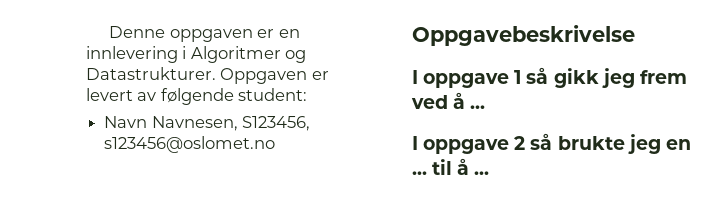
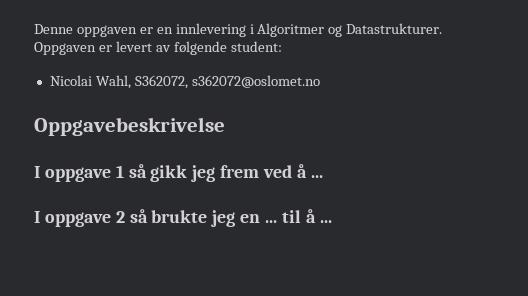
[104,116,311,131] [104,136,276,153] Navn Navnesen, S123456, s123456@oslomet.no -> [49,75,320,89] Nicolai Wahl, S362072, s362072@oslomet.no

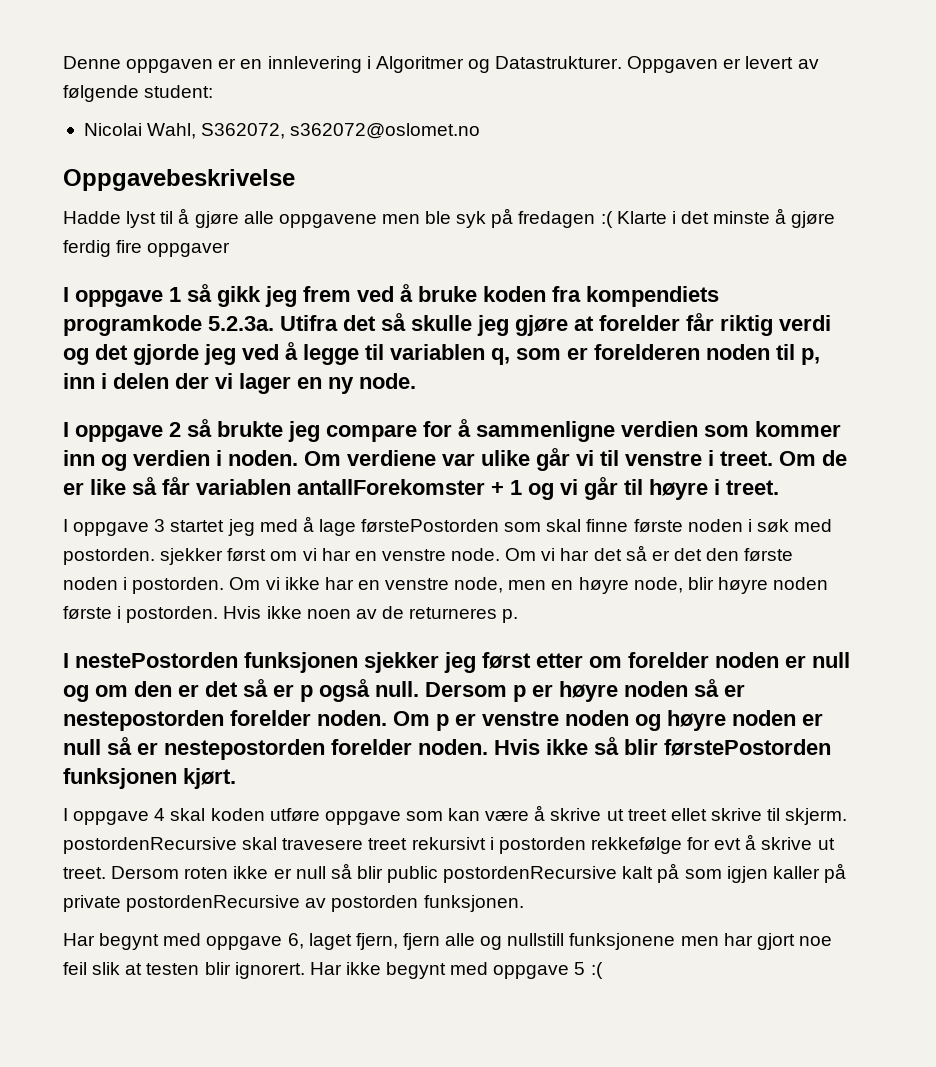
(225, 126) none -> [63,208,836,228] [63,240,231,257] // Hadde lyst til å gjøre alle oppgavene men ble syk på fredagen :( Klarte i det minste å gjøre ferdig fire oppgaver
[310,175,323,178] ... -> [418,286,719,307] [63,313,831,336] [63,342,820,365] [63,373,416,394] bruke koden fra kompendiets programkode 5.2.3a. Utifra det så skulle jeg gjøre at forelder får riktig verdi og det gjorde jeg ved å legge til variablen q, som er forelderen noden til p, inn i delen der vi lager en ny node.
[240,209,332,223] en ... til å ... -> [326,419,841,442] [63,448,847,471] [63,477,779,500] [63,516,833,536] [63,545,794,565] [63,577,829,594] [63,606,519,623] [63,652,850,673] [63,679,745,702] [63,710,823,731] [63,737,831,760] [63,768,236,789] [63,805,848,825] [63,834,835,854] [63,863,846,883] [63,895,524,912] [63,933,832,950] [63,962,603,979] compare for å sammenligne verdien som kommer inn og verdien i noden. Om verdiene var ulike går vi til venstre i treet. Om de er like så får variablen antallForekomster + 1 og vi går til høyre i treet. // I oppgave 3 startet jeg med å lage førstePostorden som skal finne første noden i søk med postorden. sjekker først om vi har en venstre node. Om vi har det så er det den første noden i postorden. Om vi ikke har en venstre node, men en høyre node, blir høyre noden første i postorden. Hvis ikke noen av de returneres p. // I nestePostorden funksjonen sjekker jeg først etter om forelder noden er null og om den er det så er p også null. Dersom p er høyre noden så er nestepostorden forelder noden. Om p er venstre noden og høyre noden er null så er nestepostorden forelder noden. Hvis ikke så blir førstePostorden funksjonen kjørt. // I oppgave 4 skal koden utføre oppgave som kan være å skrive ut treet ellet skrive til skjerm. postordenRecursive skal travesere treet rekursivt i postorden rekkefølge for evt å skrive ut treet. Dersom roten ikke er null så blir public postordenRecursive kalt på som igjen kaller på private postordenRecursive av postorden funksjonen. // Har begynt med oppgave 6, laget fjern, fjern alle og nullstill funksjonene men har gjort noe feil slik at testen blir ignorert. Har ikke begynt med oppgave 5 :(

